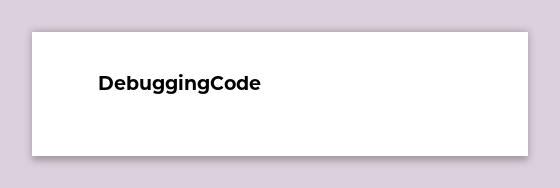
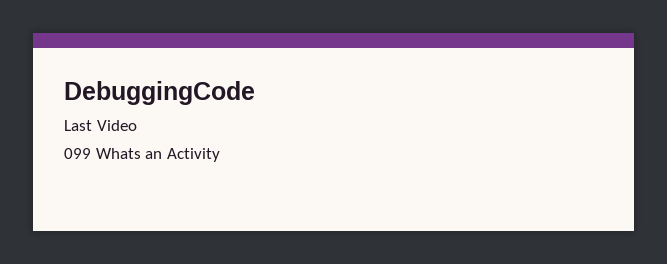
(261, 84) none -> [64,120,137,131] [64,148,220,162] // Last Video // 099 Whats an Activity

